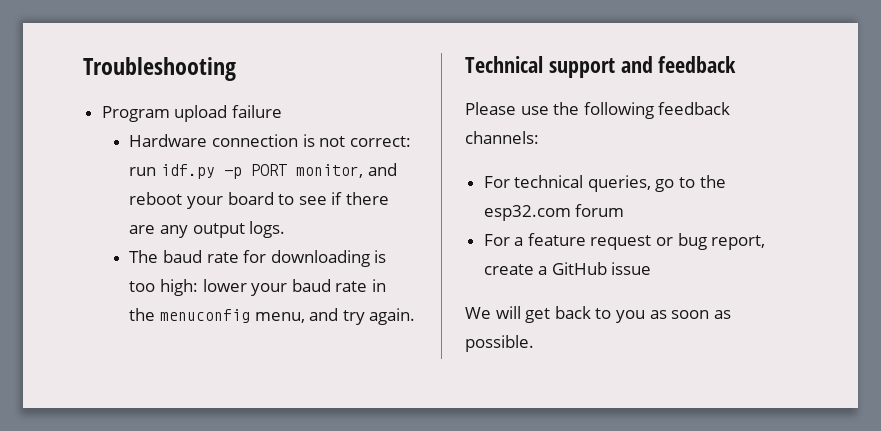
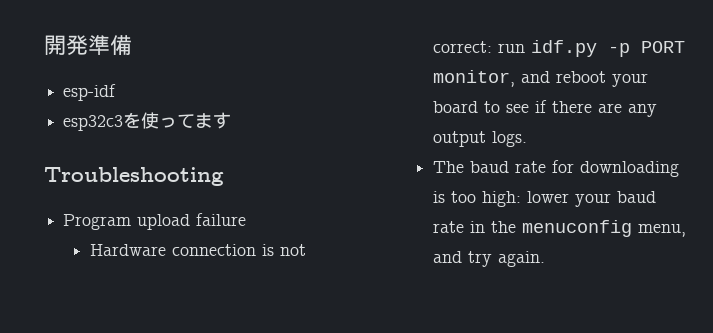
(83, 69) none -> [44,35,132,56] [63,84,117,101] [63,112,232,131] 開発準備 // esp-idf // esp32c3を使ってます //
[465,56,737,78] [465,102,731,119] [465,131,539,144] [483,175,726,192] [483,204,625,221] [483,233,766,250] [483,262,652,275] [465,306,731,323] [465,335,534,352] // Technical support and feedback // Please use the following feedback channels: // For technical queries, go to the esp32.com forum // For a feature request or bug report, create a GitHub issue // We will get back to you as soon as possible. -> (546, 259) none

